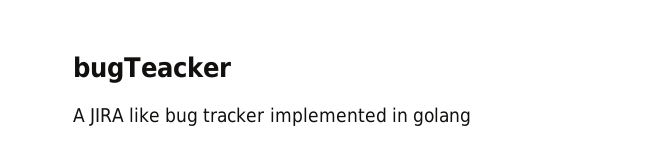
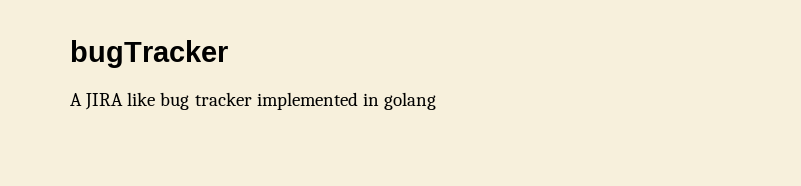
[73,56,231,83] bugTeacker -> [70,40,228,68] bugTracker

